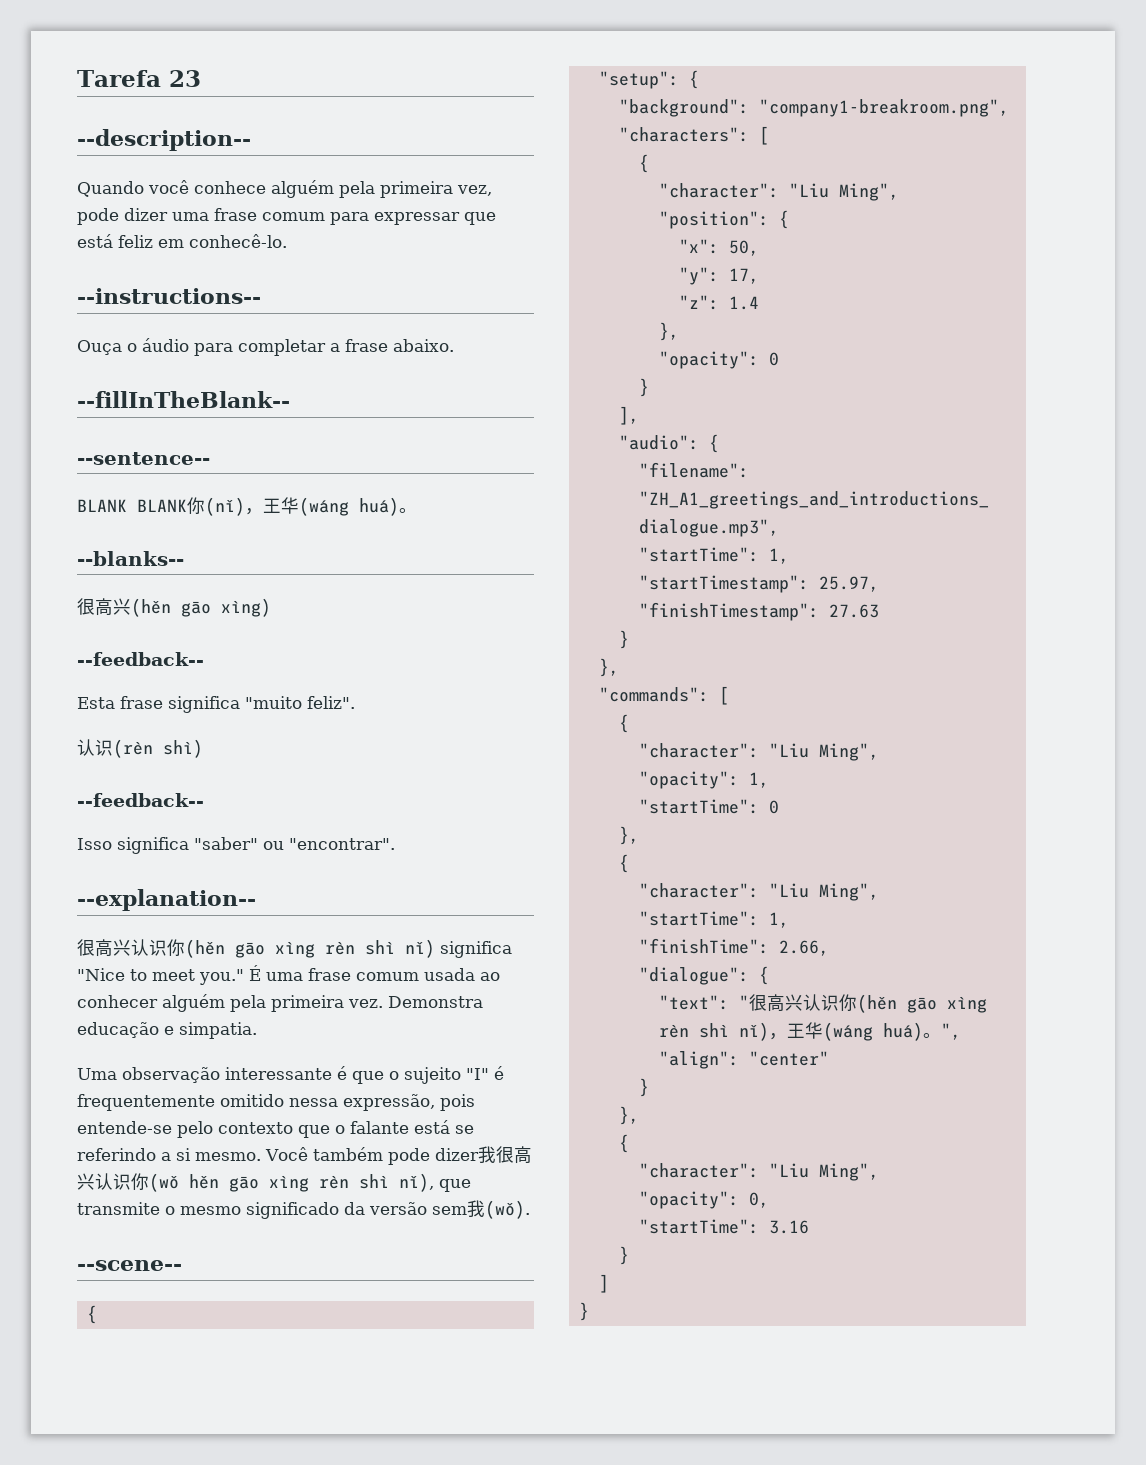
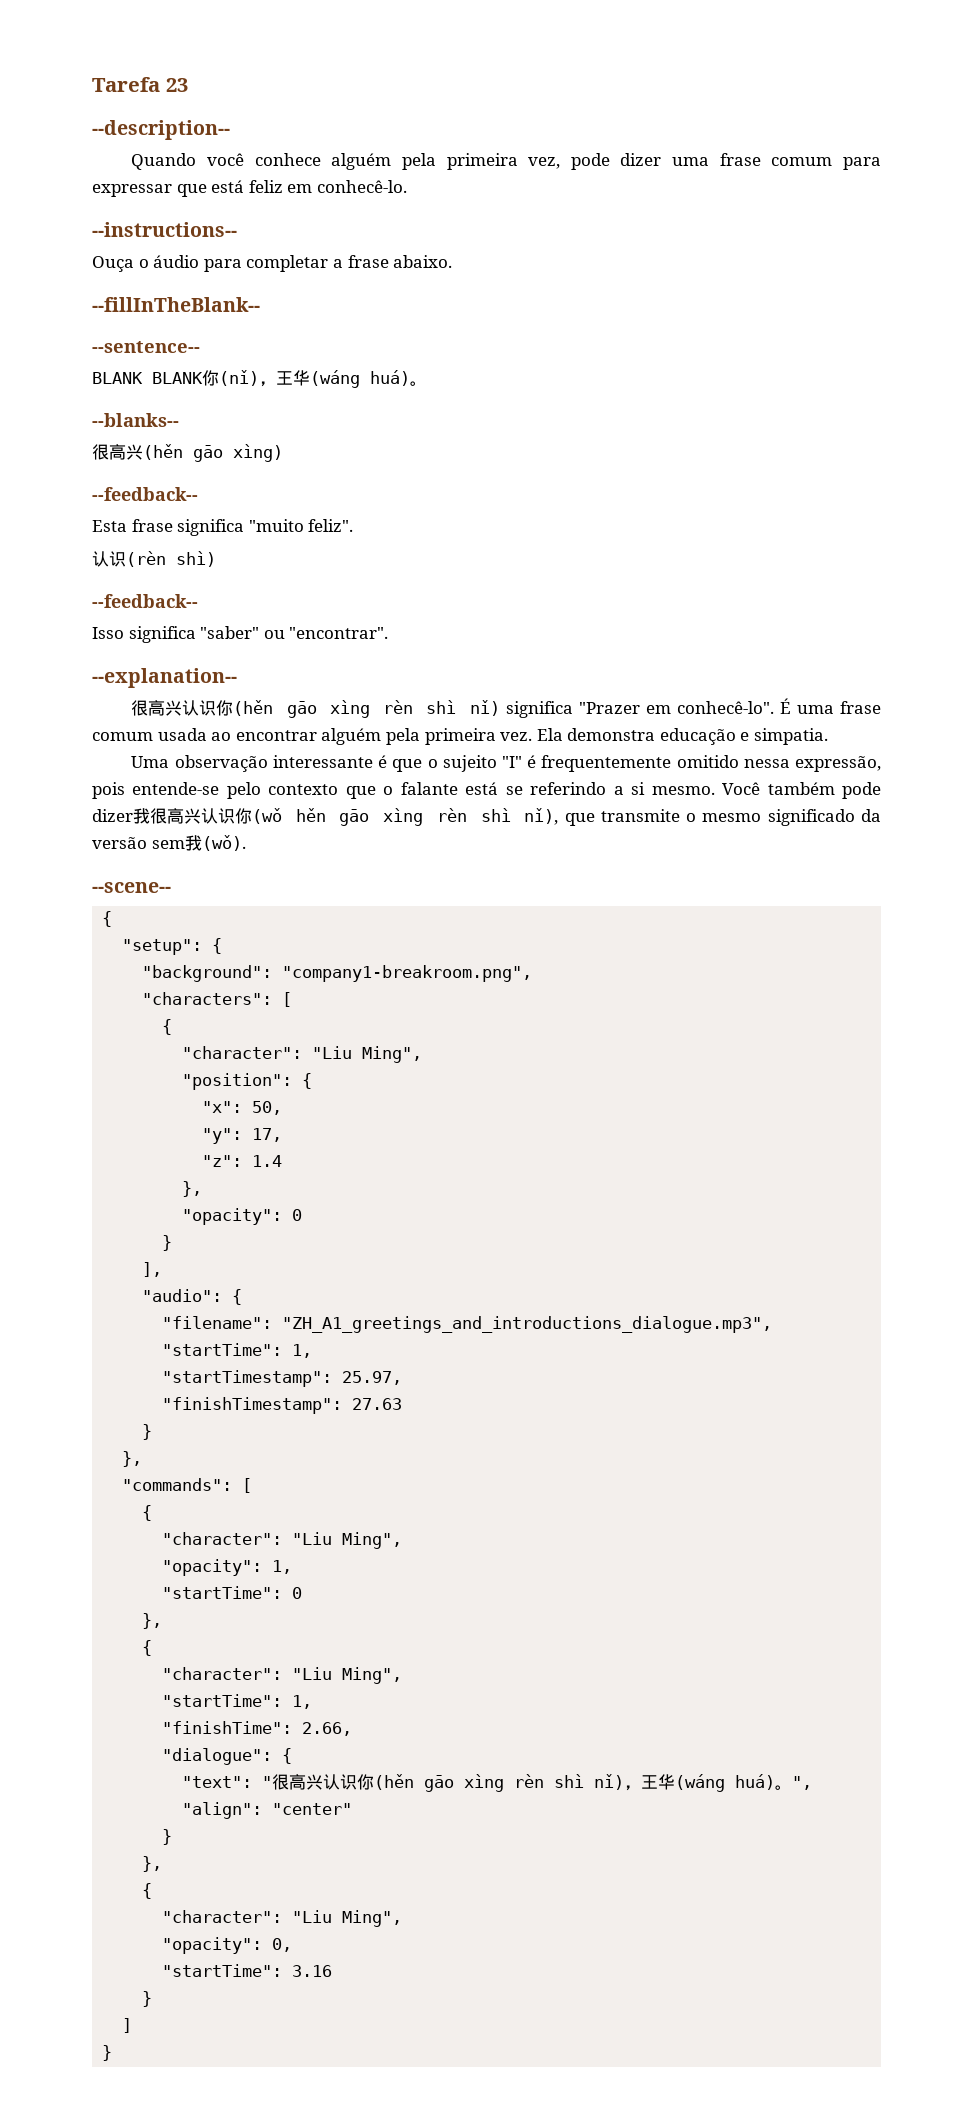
[77,968,244,985] "Nice to meet you." -> [578,701,774,714] "Prazer em conhecê-lo".
[77,995,158,1008] conhecer -> [235,730,317,741] encontrar
[388,996,483,1008] Demonstra -> [536,728,656,741] Ela demonstra

